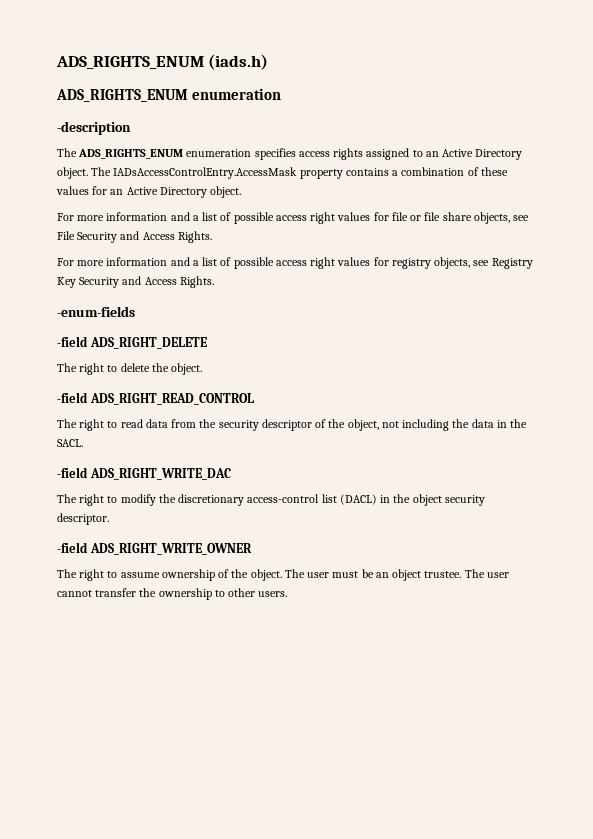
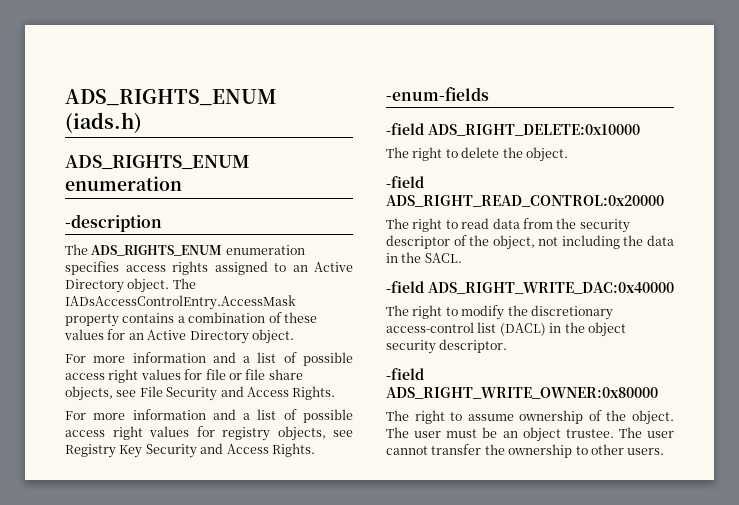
[89,337,207,349] ADS_RIGHT_DELETE -> [428,124,640,136] ADS_RIGHT_DELETE:0x10000
[89,393,254,405] ADS_RIGHT_READ_CONTROL -> [386,195,664,207] ADS_RIGHT_READ_CONTROL:0x20000
[89,468,231,480] ADS_RIGHT_WRITE_DAC -> [428,282,674,294] ADS_RIGHT_WRITE_DAC:0x40000
[89,543,252,555] ADS_RIGHT_WRITE_OWNER -> [386,387,658,399] ADS_RIGHT_WRITE_OWNER:0x80000

